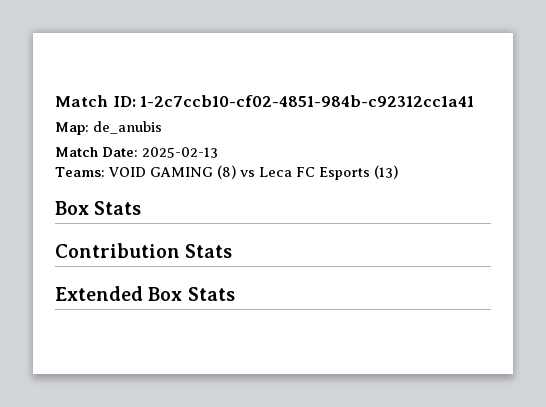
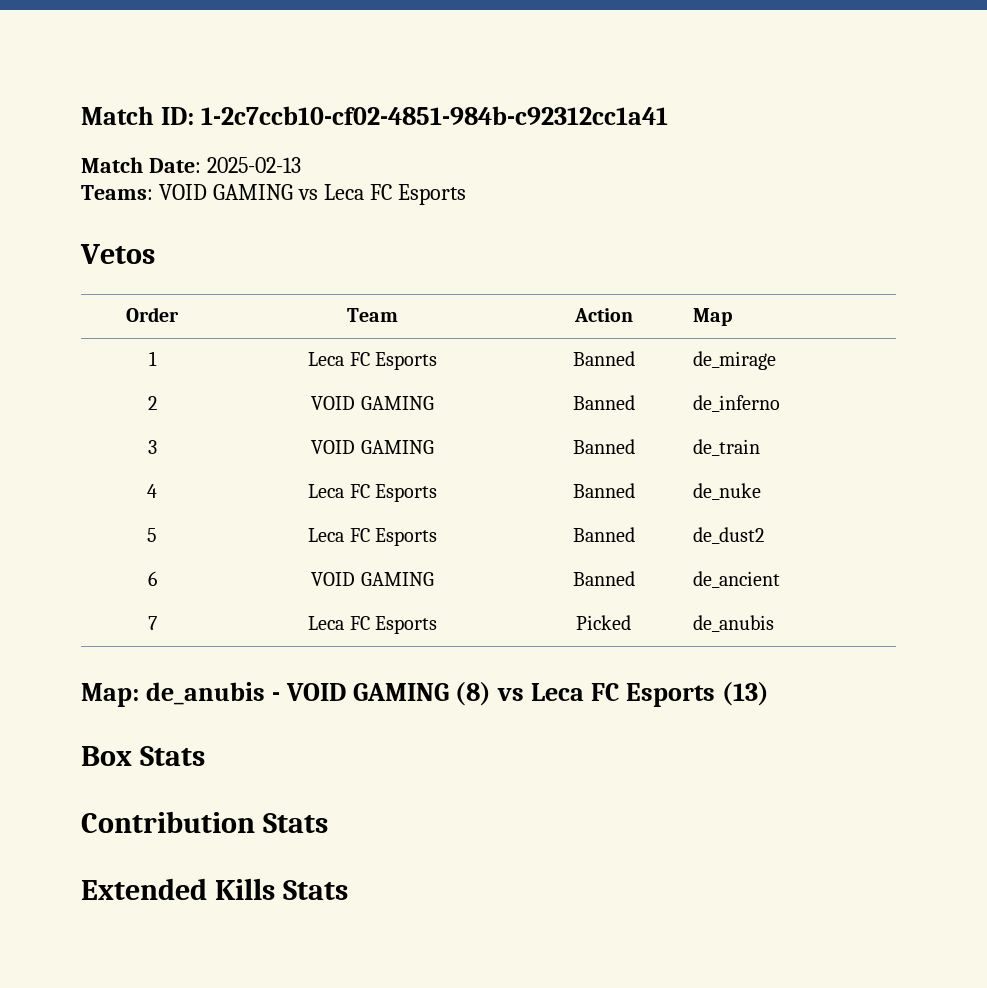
[55,121,162,135] // Map: de_anubis -> (668, 115) none
(213, 172) none -> [297,184,466,205] [80,244,155,264] [126,307,179,322] [346,308,398,322] [573,308,633,322] [692,308,732,326] [148,351,157,366] [308,352,437,370] [572,351,635,366] [692,351,776,370] [147,396,157,410] [311,396,434,410] [572,395,635,410] [692,395,780,412] [147,440,157,454] [311,440,434,454] [572,439,635,454] [692,439,760,456] [147,484,157,498] [308,484,437,502] [572,483,635,498] [692,483,761,500] [147,528,157,542] [308,528,437,546] [572,527,635,542] [692,527,764,544] [147,571,157,586] [311,572,434,586] [572,571,635,586] [692,571,780,588] [147,616,157,630] [308,616,437,634] [576,615,631,630] [692,615,774,632] [81,682,449,707] vs Leca FC Esports // Vetos // Order | Team | Action | Map // 1 | Leca FC Esports | Banned | de_mirage // 2 | VOID GAMING | Banned | de_inferno // 3 | VOID GAMING | Banned | de_train // 4 | Leca FC Esports | Banned | de_nuke // 5 | Leca FC Esports | Banned | de_dust2 // 6 | VOID GAMING | Banned | de_ancient // 7 | Leca FC Esports | Picked | de_anubis // Map: de_anubis - VOID GAMING
[148,287,183,301] Box -> [214,878,275,900] Kills

